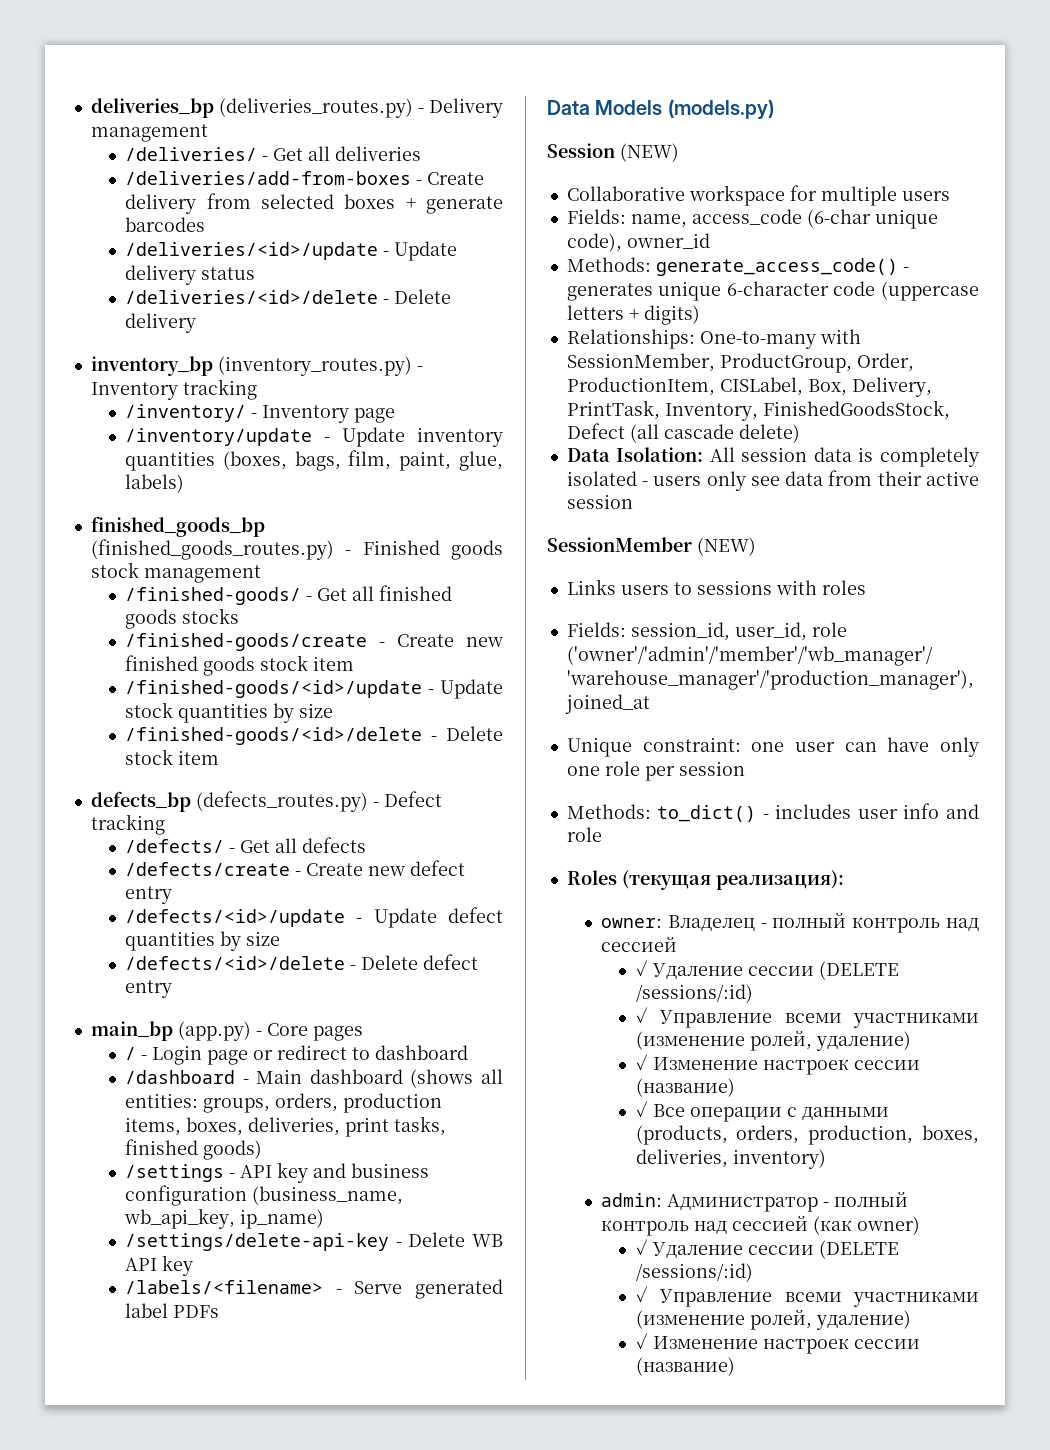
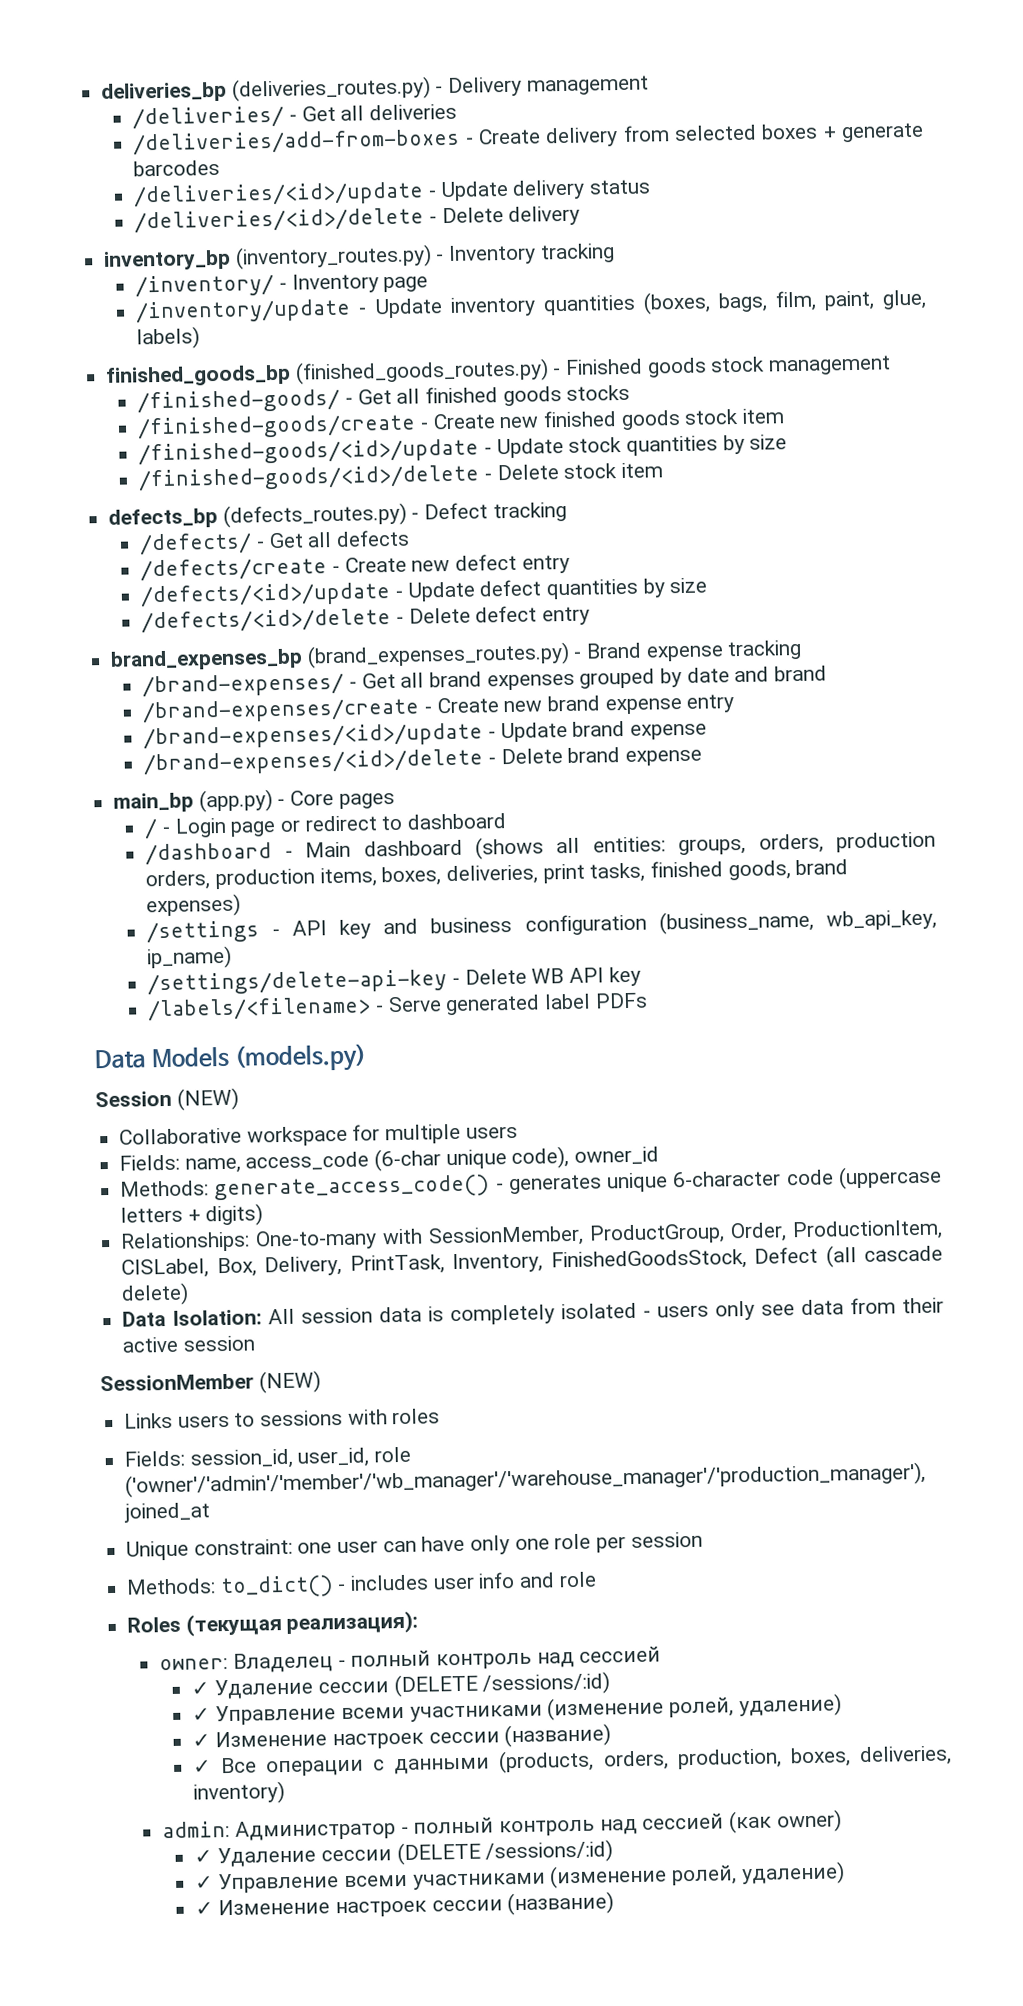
(173, 989) none -> [110,639,803,671] [142,665,828,698] [142,694,736,724] [143,720,708,750] [143,747,703,776] // brand_expenses_bp (brand_expenses_routes.py) - Brand expense tracking // /brand-expenses/ - Get all brand expenses grouped by date and brand // /brand-expenses/create - Create new brand expense entry // /brand-expenses/<id>/update - Update brand expense // /brand-expenses/<id>/delete - Delete brand expense
(443, 1103) none -> [145,868,316,891] orders, production
[203,1140,263,1160] goods) -> [727,859,849,881] [146,893,242,918] goods, brand expenses)

